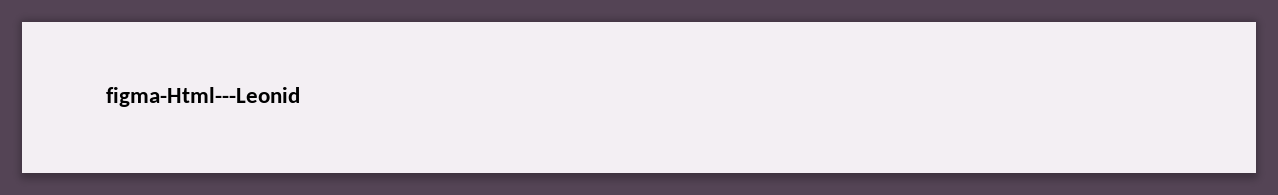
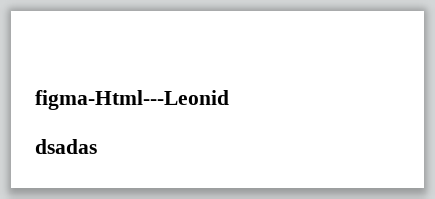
(300, 97) none -> [35,139,97,154] // dsadas

